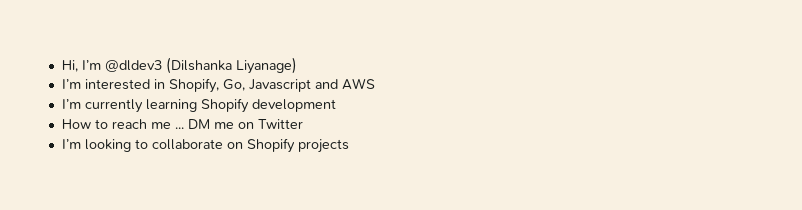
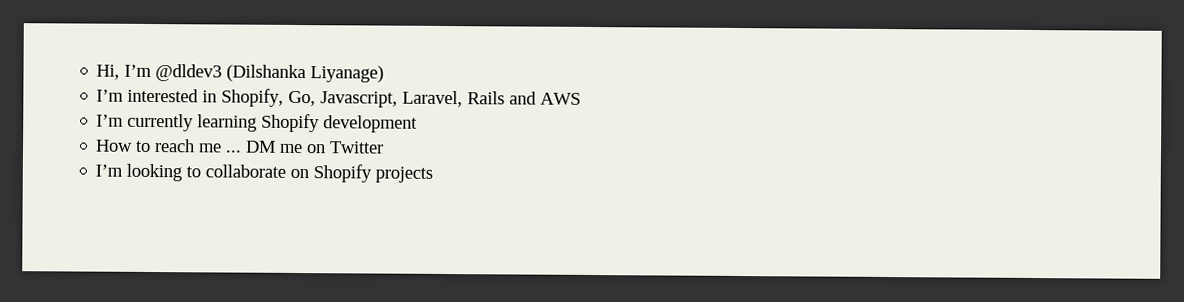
[248,79,311,92] Javascript -> [320,90,506,108] Javascript, Laravel, Rails

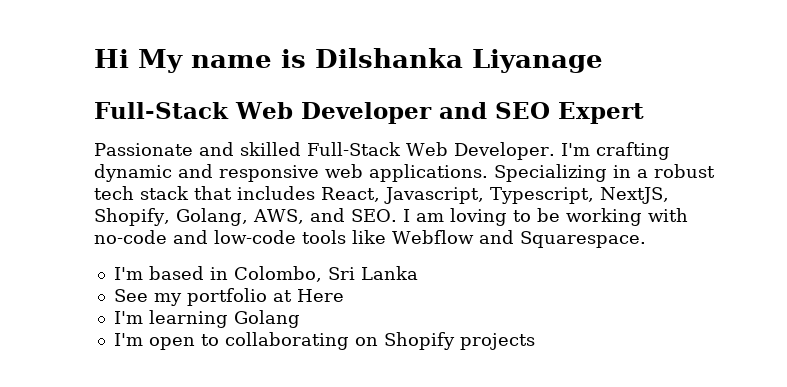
[96,64,385,83] [96,88,582,108] [96,113,419,133] [95,139,385,154] [95,163,287,182] Hi, I’m @dldev3 (Dilshanka Liyanage) // I’m interested in Shopify, Go, Javascript, Laravel, Rails and AWS // I’m currently learning Shopify development // How to reach me ... DM me on Twitter // I’m looking to collaborate -> [94,48,603,73] [94,102,644,124] [94,142,670,160] [94,164,715,182] [94,186,669,204] [94,208,688,226] [94,230,646,248] [113,266,418,282] [113,288,344,306] [113,310,300,328] [113,332,349,350] Hi My name is Dilshanka Liyanage // Full-Stack Web Developer and SEO Expert // Passionate and skilled Full-Stack Web Developer. I'm crafting dynamic and responsive web applications. Specializing in a robust tech stack that includes React, Javascript, Typescript, NextJS, Shopify, Golang, AWS, and SEO. I am loving to be working with no-code and low-code tools like Webflow and Squarespace. // I'm based in Colombo, Sri Lanka // See my portfolio at Here // I'm learning Golang // I'm open to collaborating

